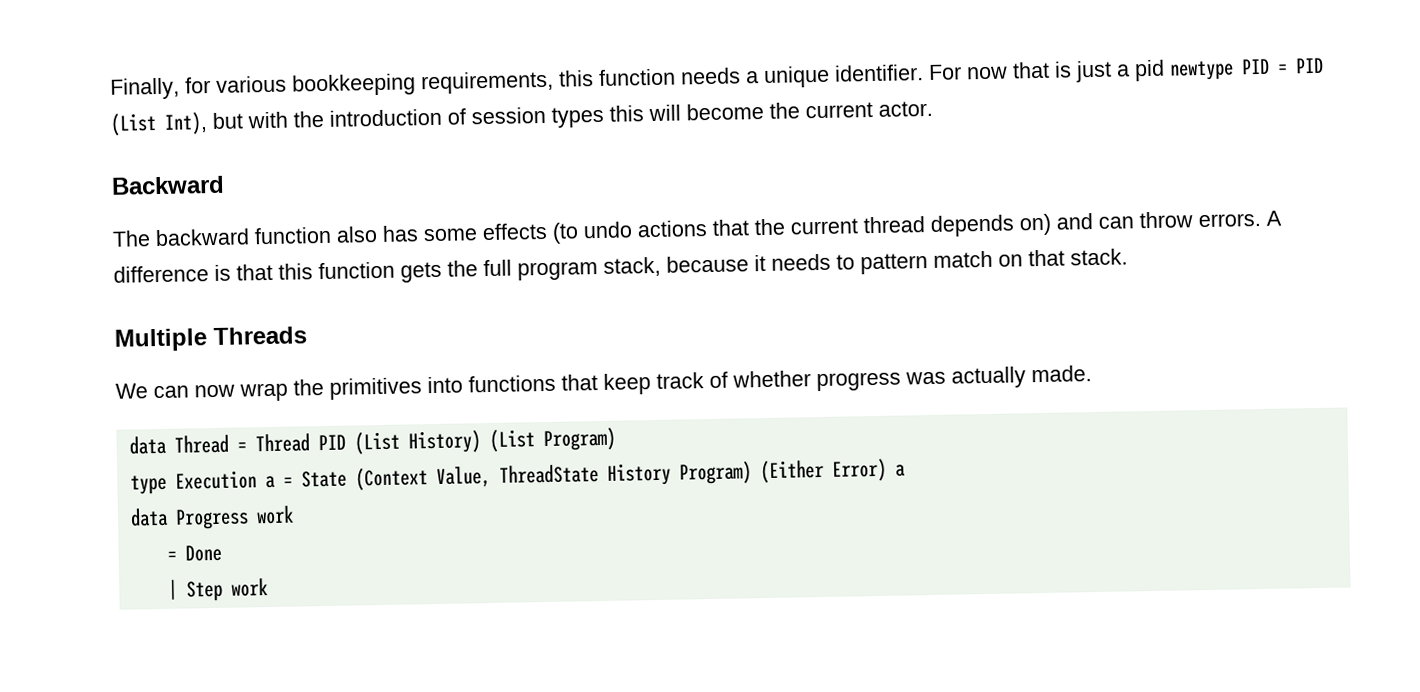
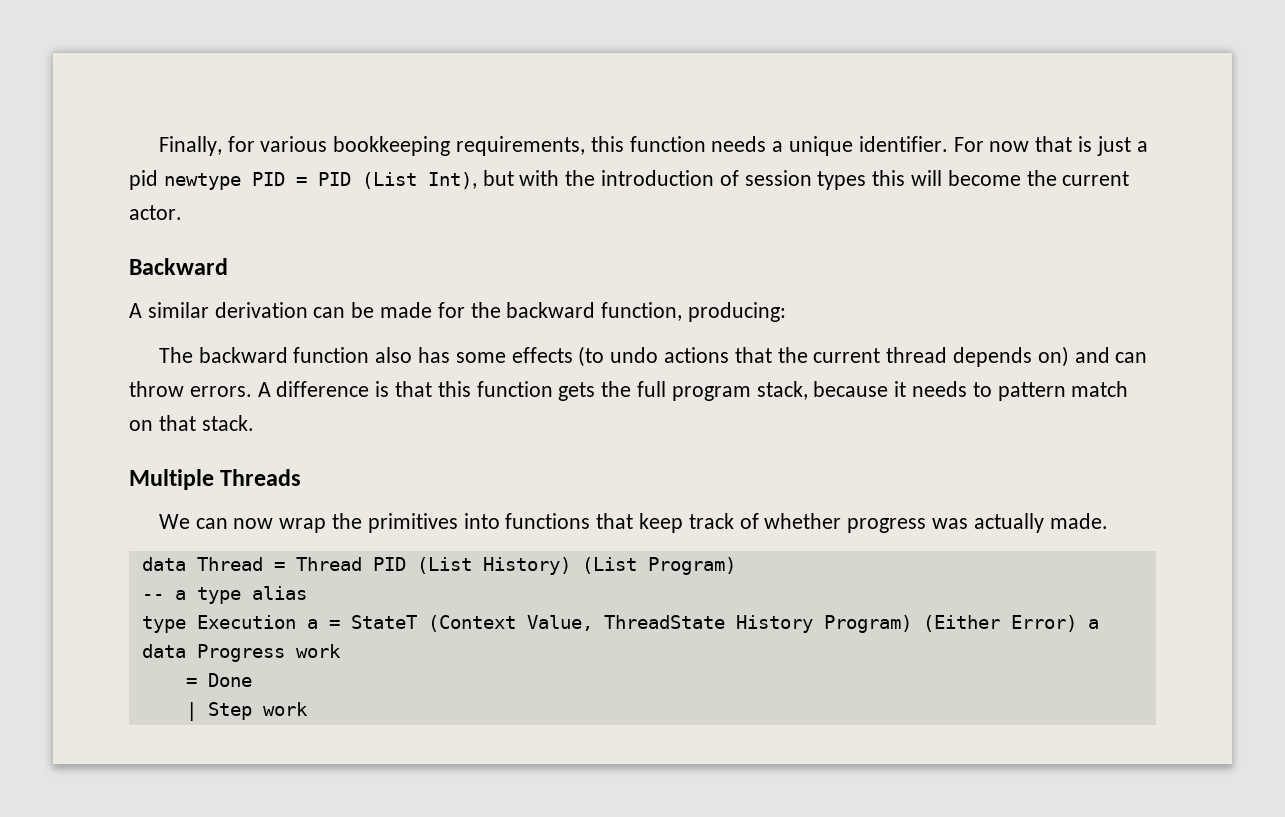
(225, 185) none -> [129,302,787,322] // A similar derivation can be made for the backward function, producing:
(616, 439) none -> [141,586,307,604] // -- a type alias
[300,470,347,488] State -> [350,615,417,629] StateT

